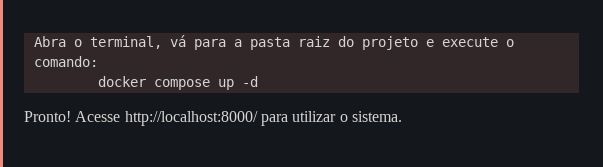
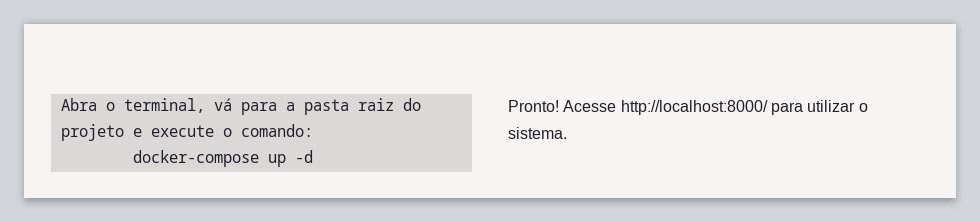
[97,76,210,90] docker compose -> [132,150,259,167] docker-compose

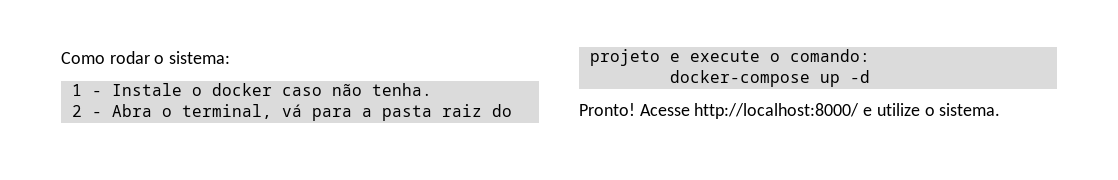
(60, 104) none -> [61,51,231,64] [71,83,432,96] [71,105,102,117] Como rodar o sistema: // 1 - Instale o docker caso não tenha. // 2 -
[770,100,856,115] para utilizar -> [863,103,920,116] e utilize

